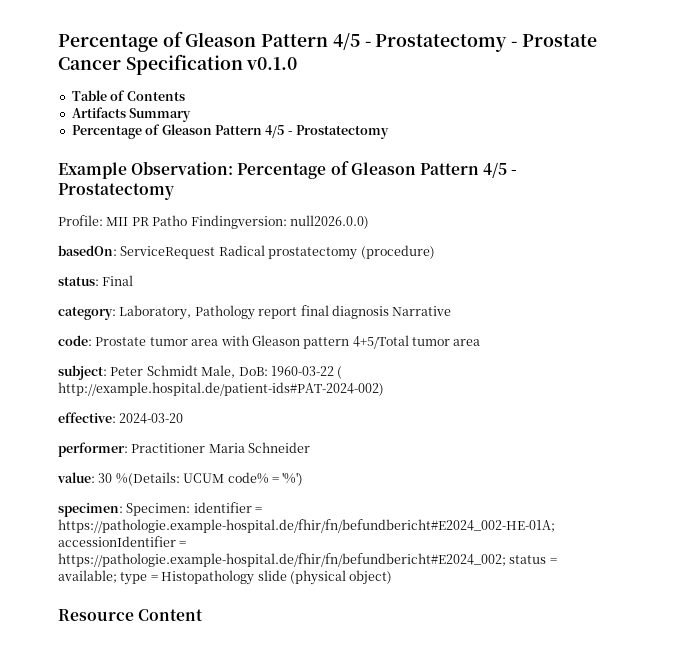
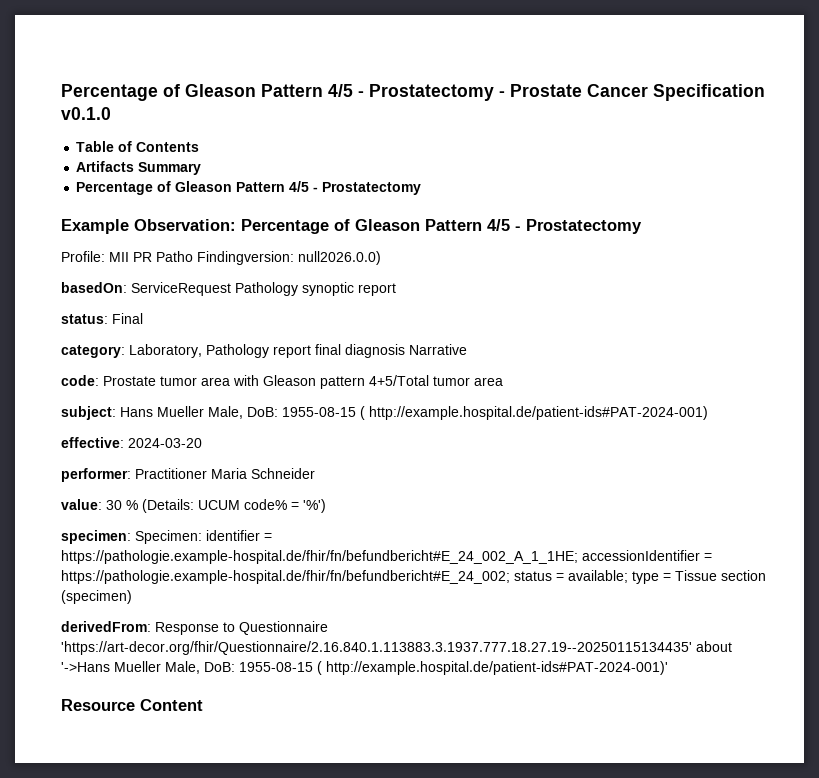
[218,245,435,260] Radical prostatectomy (procedure) -> [235,282,396,296] Pathology synoptic report
[110,365,343,379] [58,382,384,396] Peter Schmidt Male, DoB: 1960-03-22 ( http://example.hospital.de/patient-ids#PAT-2024-002) -> [120,406,708,420] Hans Mueller Male, DoB: 1955-08-15 ( http://example.hospital.de/patient-ids#PAT-2024-001)
[115,472,180,486] %(Details: -> [126,499,194,513] % (Details:
[58,519,555,533] https://pathologie.example-hospital.de/fhir/fn/befundbericht#E2024_002-HE-01A; -> [61,550,578,564] https://pathologie.example-hospital.de/fhir/fn/befundbericht#E_24_002_A_1_1HE;
[58,553,506,567] https://pathologie.example-hospital.de/fhir/fn/befundbericht#E2024_002; -> [61,570,510,584] https://pathologie.example-hospital.de/fhir/fn/befundbericht#E_24_002;
[161,570,393,585] Histopathology slide (physical object) -> [675,570,766,581] [61,590,132,604] [61,621,328,635] [61,641,732,655] [61,661,668,675] Tissue section (specimen) // derivedFrom: Response to Questionnaire 'https://art-decor.org/fhir/Questionnaire/2.16.840.1.113883.3.1937.777.18.27.19--20250115134435' about '->Hans Mueller Male, DoB: 1955-08-15 ( http://example.hospital.de/patient-ids#PAT-2024-001)'

